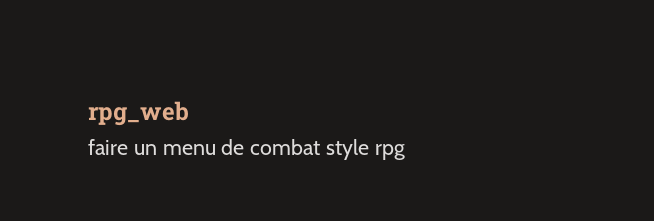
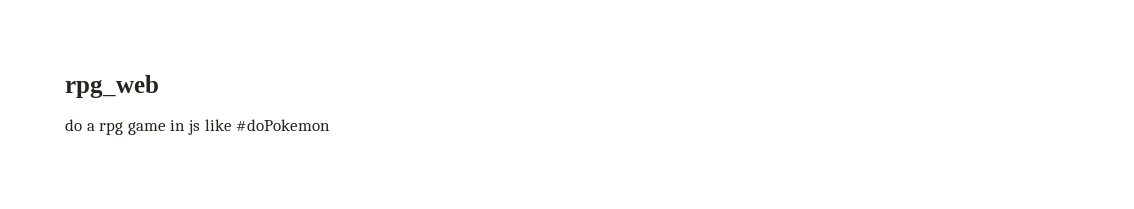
[88,139,405,160] faire un menu de combat style rpg -> [65,119,331,135] do a rpg game in js like #doPokemon

